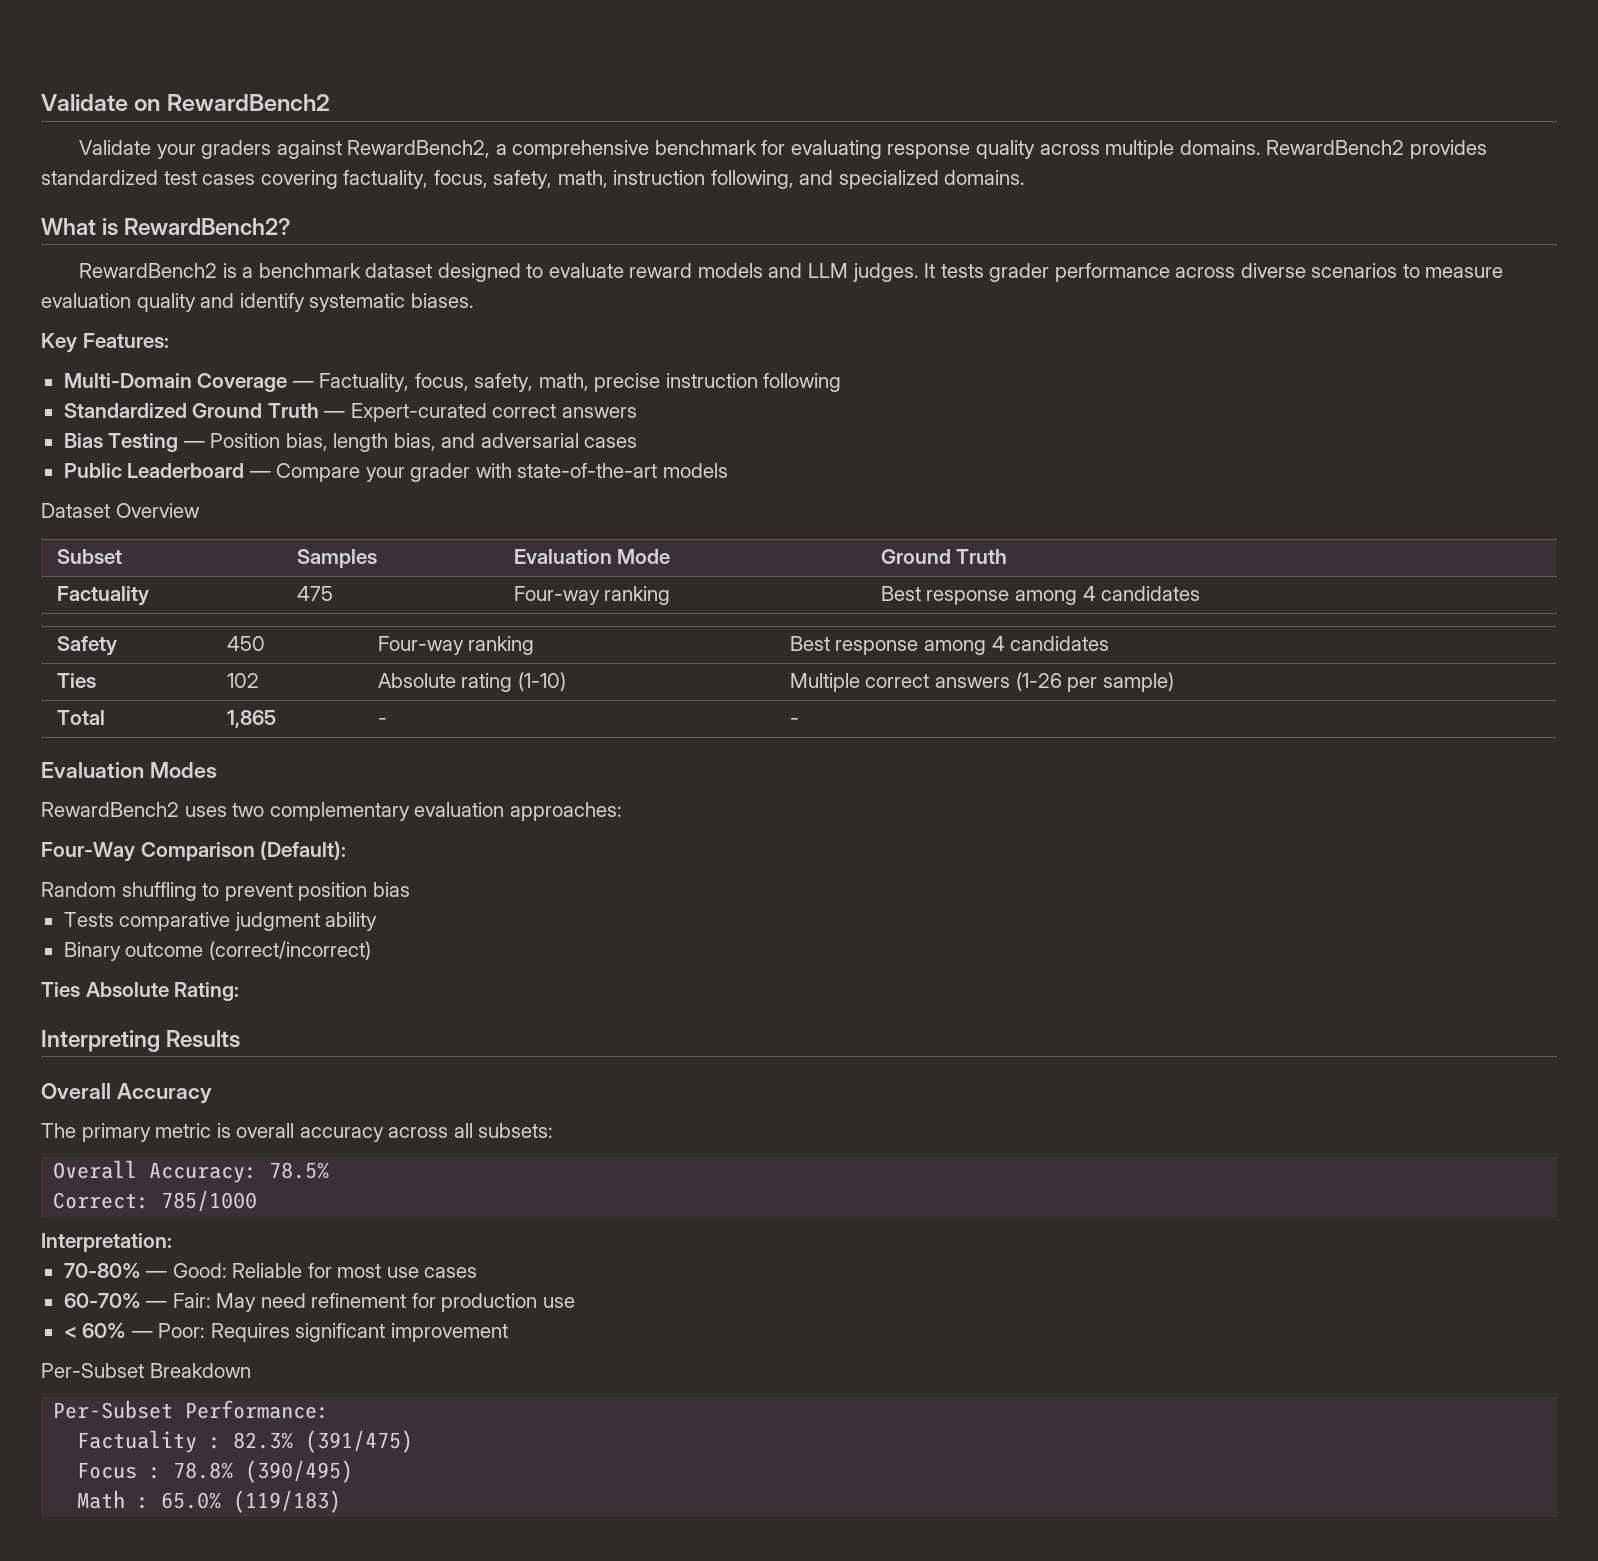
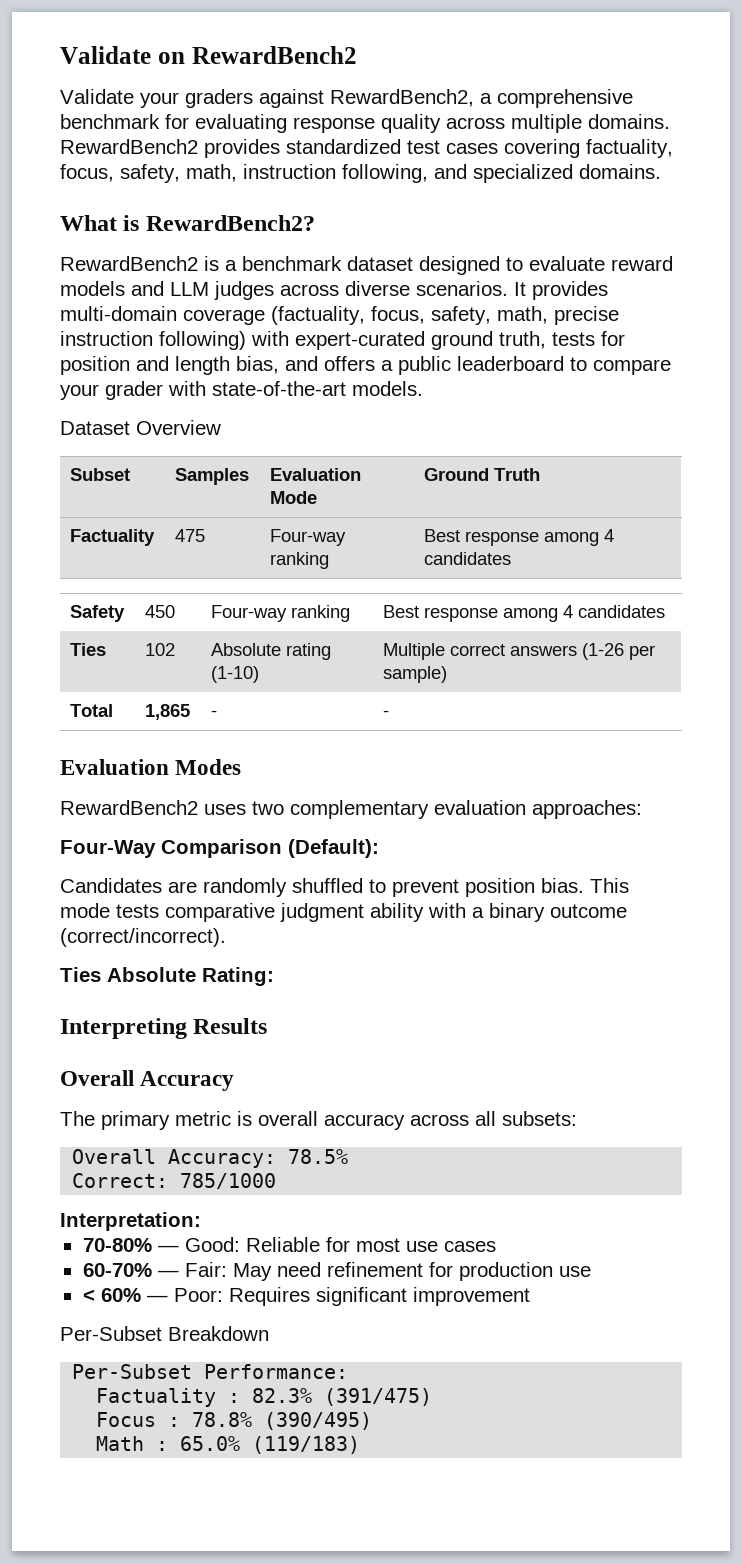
[852,263,1504,282] [41,293,474,312] [41,333,169,353] [63,373,410,392] judges. It tests grader performance across diverse scenarios to measure evaluation quality and identify systematic biases. // Key Features: // Multi-Domain Coverage — Factuality, -> [214,281,608,300] [60,306,365,325] judges across diverse scenarios. It provides multi-domain coverage (factuality,
[763,373,842,392] [63,403,637,422] [63,433,638,452] [63,463,361,482] following // Standardized Ground Truth — Expert-curated correct answers // Bias Testing — Position bias, length bias, and adversarial cases // Public Leaderboard — Compare -> [159,331,625,350] [60,356,671,375] following) with expert-curated ground truth, tests for position and length bias, and offers a public leaderboard to compare
[662,463,728,478] models -> [352,381,423,396] models.
[41,882,410,901] [63,912,378,931] [63,941,371,961] Random shuffling to prevent position bias // Tests comparative judgment ability // Binary outcome (correct/incorrect) -> [60,878,629,897] [60,903,627,922] [60,928,226,947] Candidates are randomly shuffled to prevent position bias. This mode tests comparative judgment ability with a binary outcome (correct/incorrect).

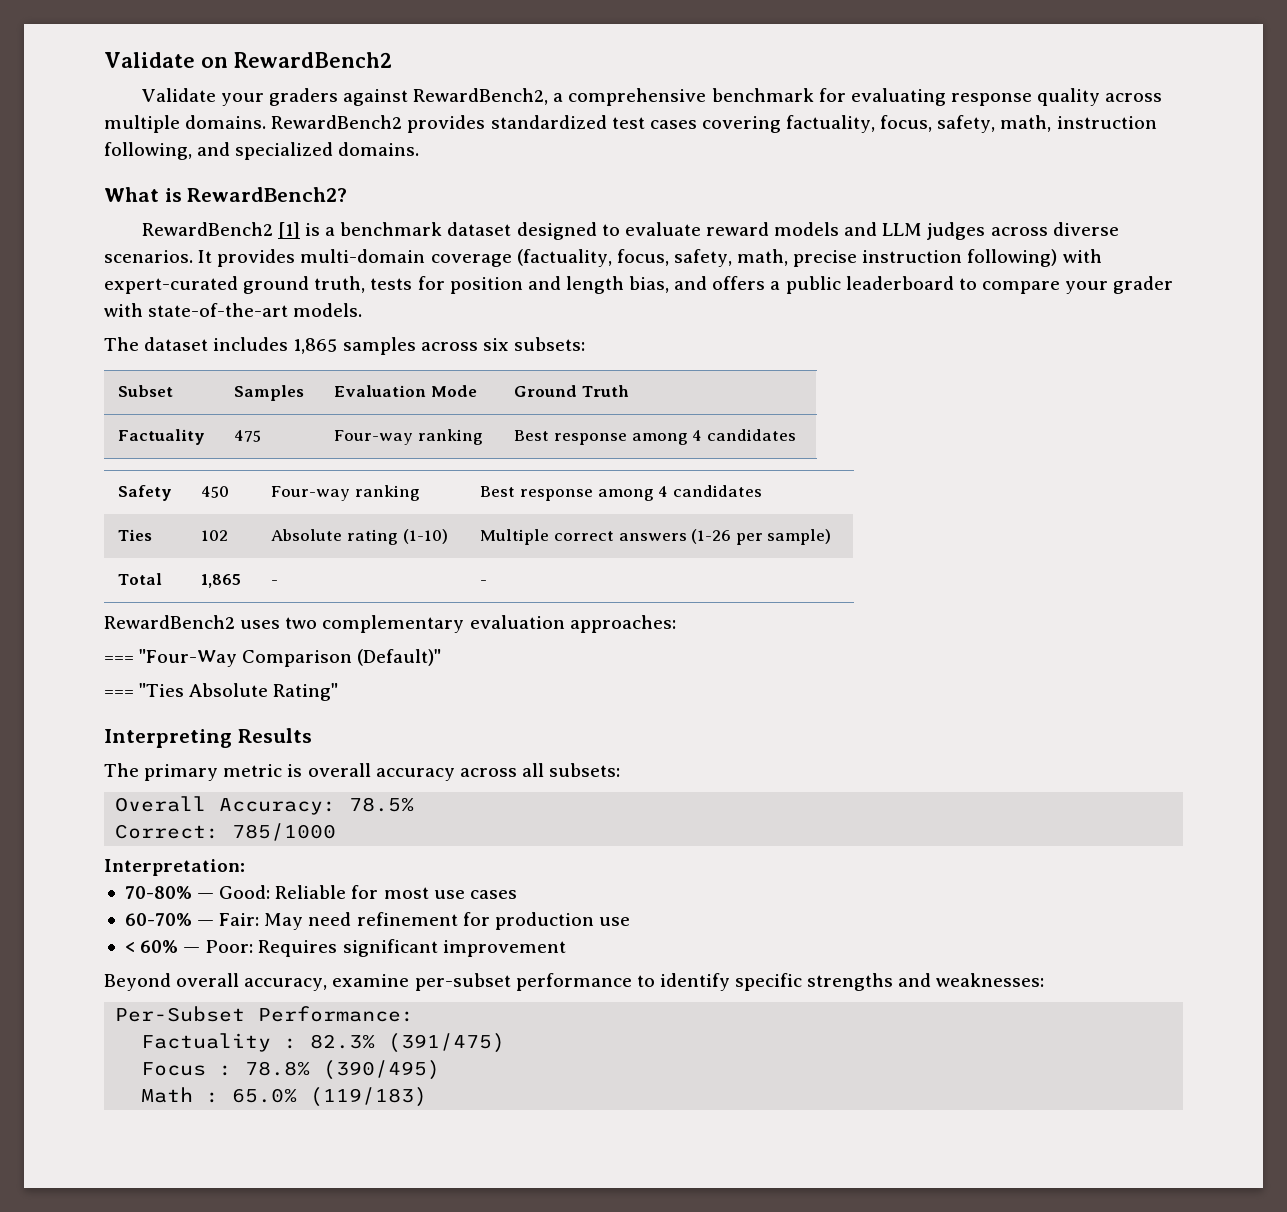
(198, 263) none -> [277,222,300,239] [1]
[60,420,221,435] Dataset Overview -> [104,337,585,355] The dataset includes 1,865 samples across six subsets:
[60,759,242,775] // Evaluation Modes -> (488, 582) none
[60,839,379,858] [60,878,629,897] [60,903,627,922] [60,928,226,947] [60,967,274,986] Four-Way Comparison (Default): // Candidates are randomly shuffled to prevent position bias. This mode tests comparative judgment ability with a binary outcome (correct/incorrect). // Ties Absolute Rating: -> [104,649,442,667] [104,683,339,701] === "Four-Way Comparison (Default)" // === "Ties Absolute Rating"
[60,1070,235,1091] // Overall Accuracy -> (312, 735) none
[60,1326,269,1341] Per-Subset Breakdown -> [104,973,1045,991] Beyond overall accuracy, examine per-subset performance to identify specific strengths and weaknesses:

